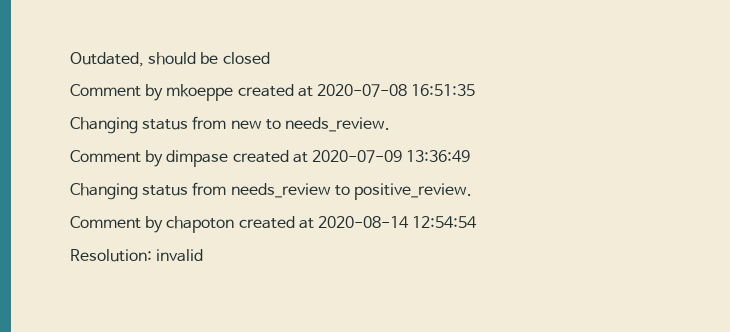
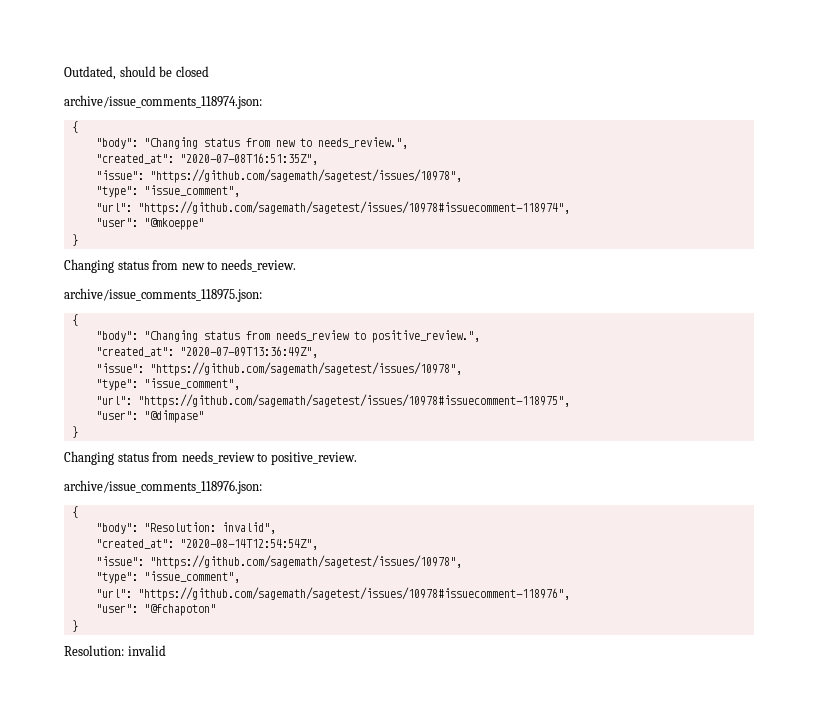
[70,84,476,101] Comment by mkoeppe created at 2020-07-08 16:51:35 -> [64,95,262,109] [71,121,78,133] [95,137,408,149] [95,153,318,165] [95,169,462,183] [95,185,240,198] [95,201,570,215] [95,218,204,230] [71,234,78,246] archive/issue_comments_118974.json: // { // "body": "Changing status from new to needs_review.", // "created_at": "2020-07-08T16:51:35Z", // "issue": "https://github.com/sagemath/sagetest/issues/10978", // "type": "issue_comment", // "url": "https://github.com/sagemath/sagetest/issues/10978#issuecomment-118974", // "user": "@mkoeppe" // }
[70,150,471,167] Comment by dimpase created at 2020-07-09 13:36:49 -> [64,288,262,302] [71,314,78,326] [95,330,480,343] [95,346,318,358] [95,362,462,376] [95,378,240,391] [95,394,570,408] [95,410,204,423] [71,426,78,438] archive/issue_comments_118975.json: // { // "body": "Changing status from needs_review to positive_review.", // "created_at": "2020-07-09T13:36:49Z", // "issue": "https://github.com/sagemath/sagetest/issues/10978", // "type": "issue_comment", // "url": "https://github.com/sagemath/sagetest/issues/10978#issuecomment-118975", // "user": "@dimpase" // }
[70,216,478,233] Comment by chapoton created at 2020-08-14 12:54:54 -> [64,480,262,494] [71,506,78,518] [95,522,276,534] [95,539,318,550] [95,555,462,569] [95,571,240,584] [95,587,570,601] [95,604,216,616] [71,620,78,632] archive/issue_comments_118976.json: // { // "body": "Resolution: invalid", // "created_at": "2020-08-14T12:54:54Z", // "issue": "https://github.com/sagemath/sagetest/issues/10978", // "type": "issue_comment", // "url": "https://github.com/sagemath/sagetest/issues/10978#issuecomment-118976", // "user": "@fchapoton" // }

